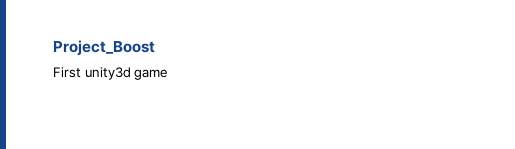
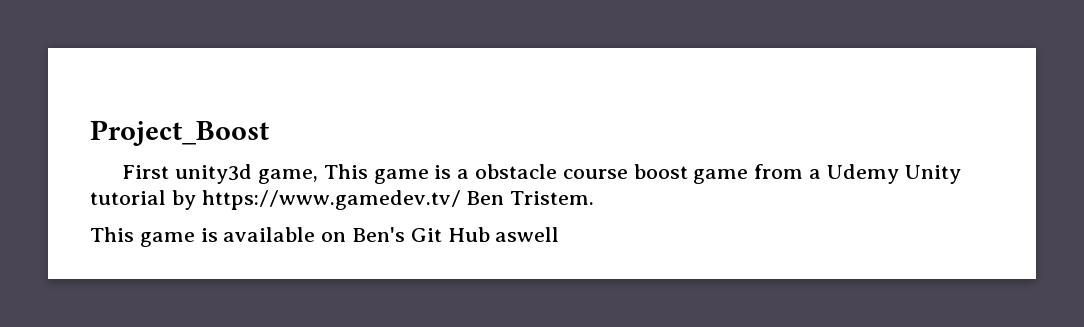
[134,69,168,80] game -> [257,164,961,184] [90,190,595,210] [90,227,560,247] game, This game is a obstacle course boost game from a Udemy Unity tutorial by https://www.gamedev.tv/ Ben Tristem. // This game is available on Ben's Git Hub aswell

